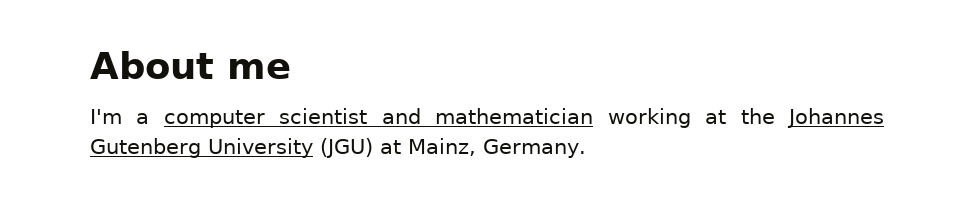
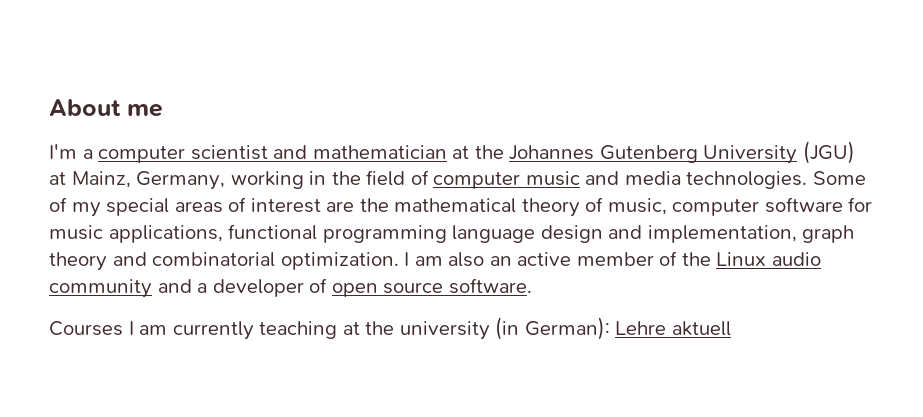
[607,108,691,128] working -> (447, 152) none
[483,139,586,158] Germany. -> [136,170,866,190] [49,197,873,217] [49,224,855,243] [49,251,821,271] [49,278,532,298] [49,317,731,340] Germany, working in the field of computer music and media technologies. Some of my special areas of interest are the mathematical theory of music, computer software for music applications, functional programming language design and implementation, graph theory and combinatorial optimization. I am also an active member of the Linux audio community and a developer of open source software. // Courses I am currently teaching at the university (in German): Lehre aktuell

